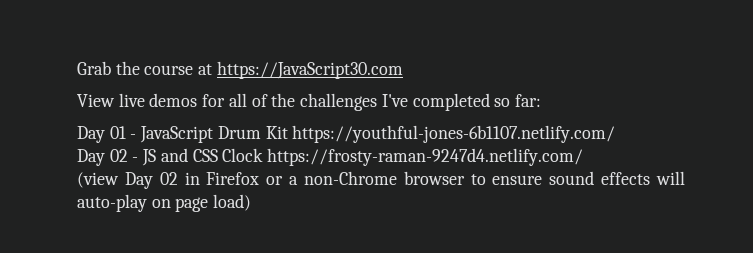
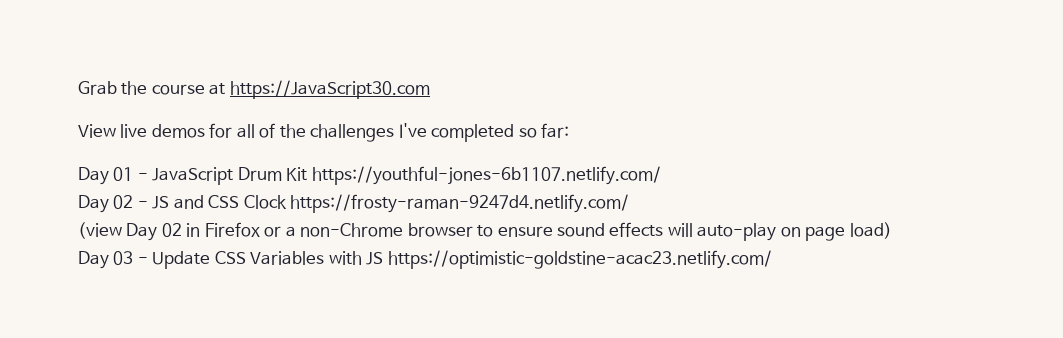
(252, 202) none -> [78,250,772,269] // Day 03 - Update CSS Variables with JS https://optimistic-goldstine-acac23.netlify.com/

